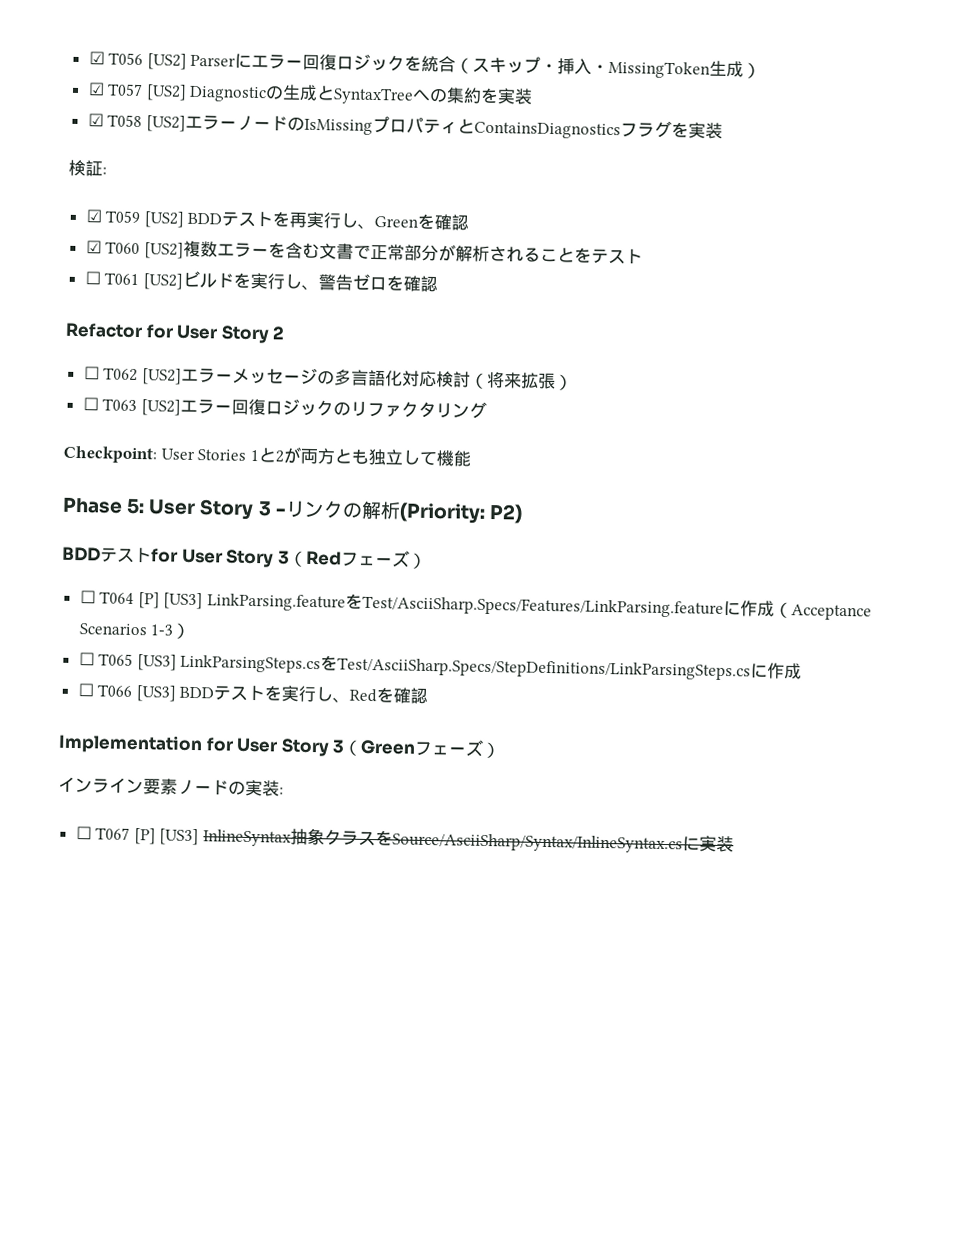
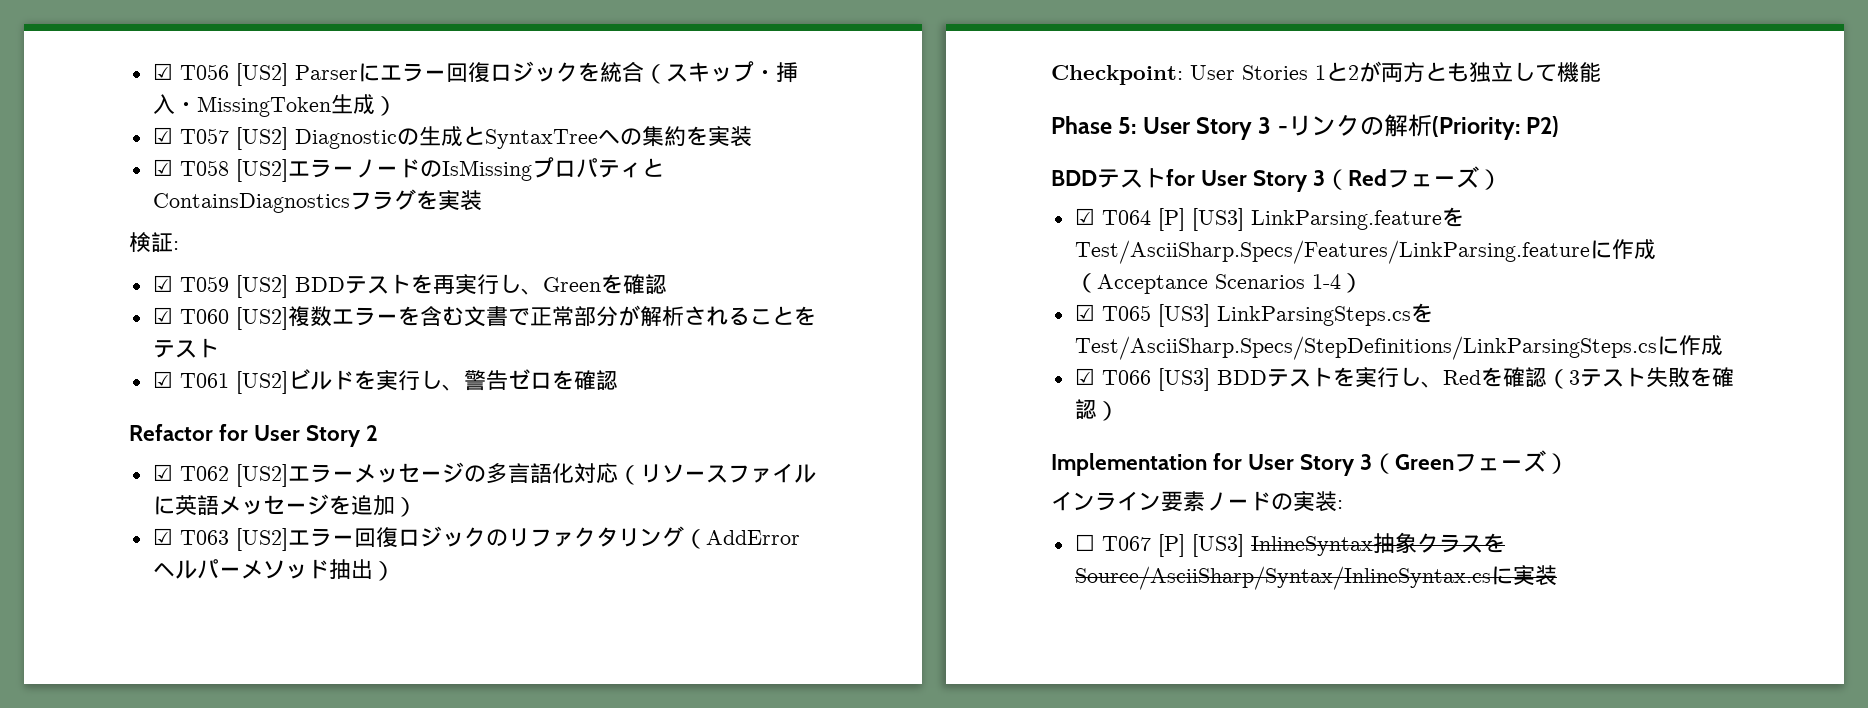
[84,271,101,285] ☐ -> [152,371,173,388] ☑
[83,366,100,380] ☐ -> [152,464,173,481] ☑
[435,371,573,391] [82,397,99,411] 検討（将来拡張） // ☐ -> [617,463,816,485] [152,494,417,517] [152,528,173,545] （リソースファイルに英語メッセージを追加） // ☑
(487, 410) none -> [683,529,800,549] [152,559,395,581] （AddErrorヘルパーメソッド抽出）
[79,590,96,604] ☐ -> [1074,208,1095,225] ☑
[150,622,192,639] [78,652,95,666] 1-3） // ☐ -> [1311,273,1363,293] [1074,304,1095,321] 1-4） // ☑
[77,683,94,697] ☐ -> [1074,368,1095,385] ☑
(429, 695) none -> [1546,367,1734,389] [1074,399,1119,421] （3テスト失敗を確認）

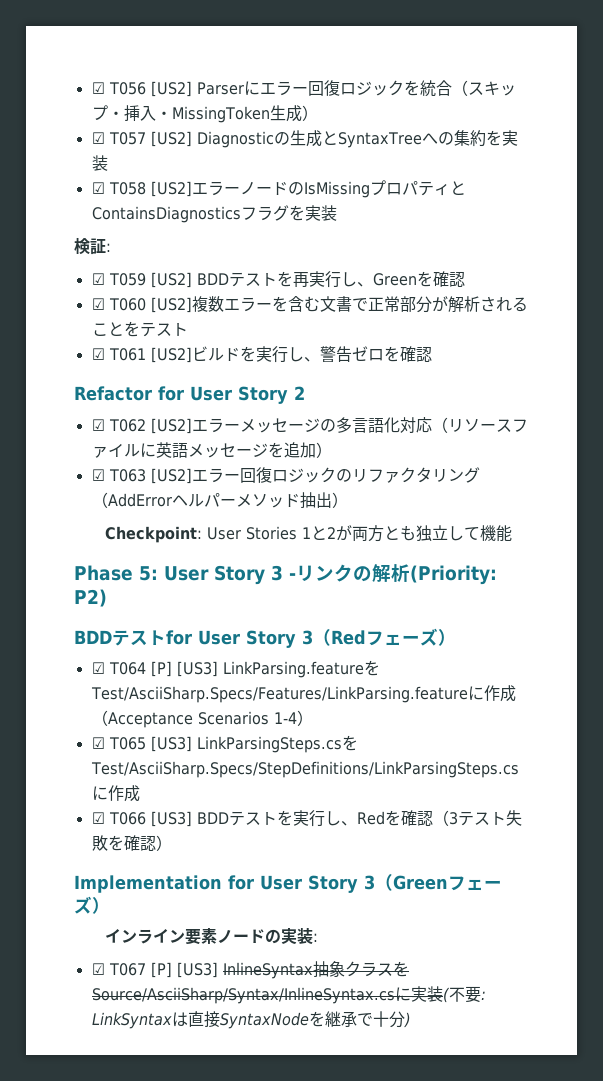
[1074,534,1095,551] ☐ -> [91,963,105,975] ☑
(1557, 575) none -> [442,986,486,1003] [91,1011,411,1029] (不要: LinkSyntaxは直接SyntaxNodeを継承で十分)

